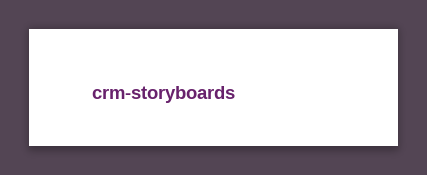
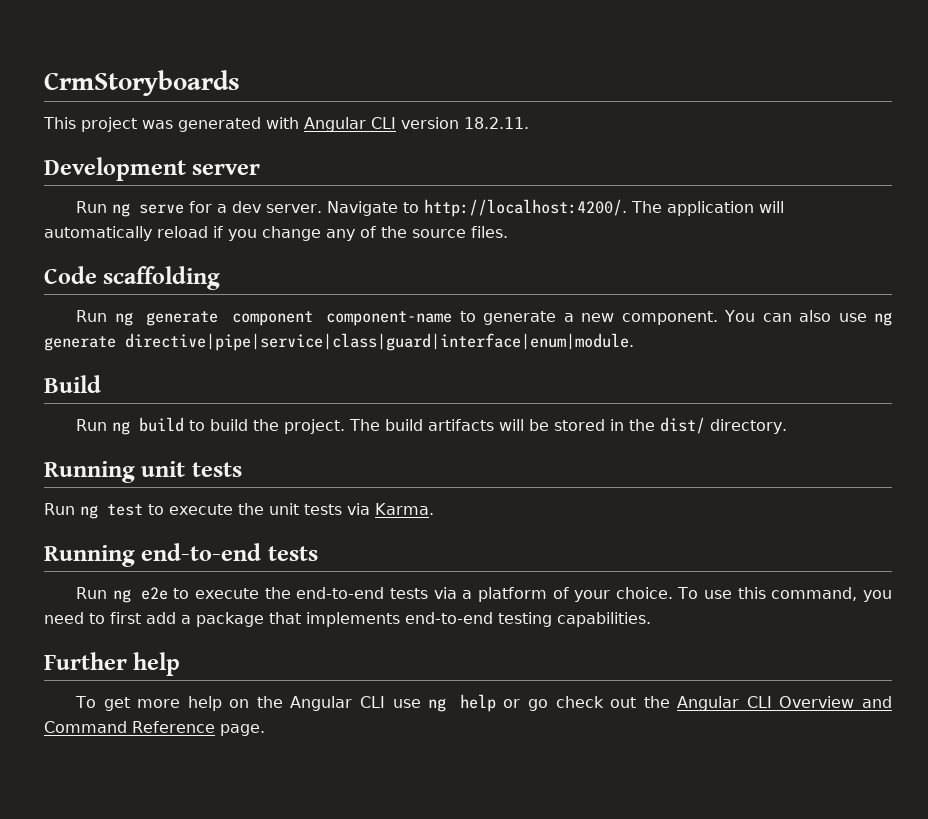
[92,86,235,103] crm-storyboards -> [44,70,240,96] [43,117,529,132] [44,157,261,181] [76,199,785,217] [44,226,508,241] [44,266,221,290] [76,310,892,326] [44,333,634,351] [44,375,101,393] [76,417,788,435] [44,461,242,483] [44,503,434,519] [44,543,318,567] [76,587,892,603] [44,612,651,627] [44,652,181,676] [75,694,893,712] [44,721,265,736] CrmStoryboards // This project was generated with Angular CLI version 18.2.11. // Development server // Run ng serve for a dev server. Navigate to http://localhost:4200/. The application will automatically reload if you change any of the source files. // Code scaffolding // Run ng generate component component-name to generate a new component. You can also use ng generate directive|pipe|service|class|guard|interface|enum|module. // Build // Run ng build to build the project. The build artifacts will be stored in the dist/ directory. // Running unit tests // Run ng test to execute the unit tests via Karma. // Running end-to-end tests // Run ng e2e to execute the end-to-end tests via a platform of your choice. To use this command, you need to first add a package that implements end-to-end testing capabilities. // Further help // To get more help on the Angular CLI use ng help or go check out the Angular CLI Overview and Command Reference page.

